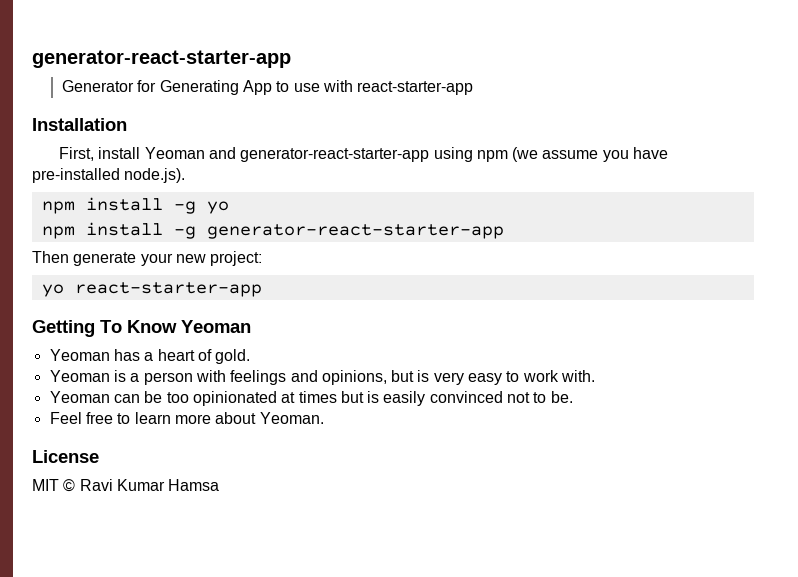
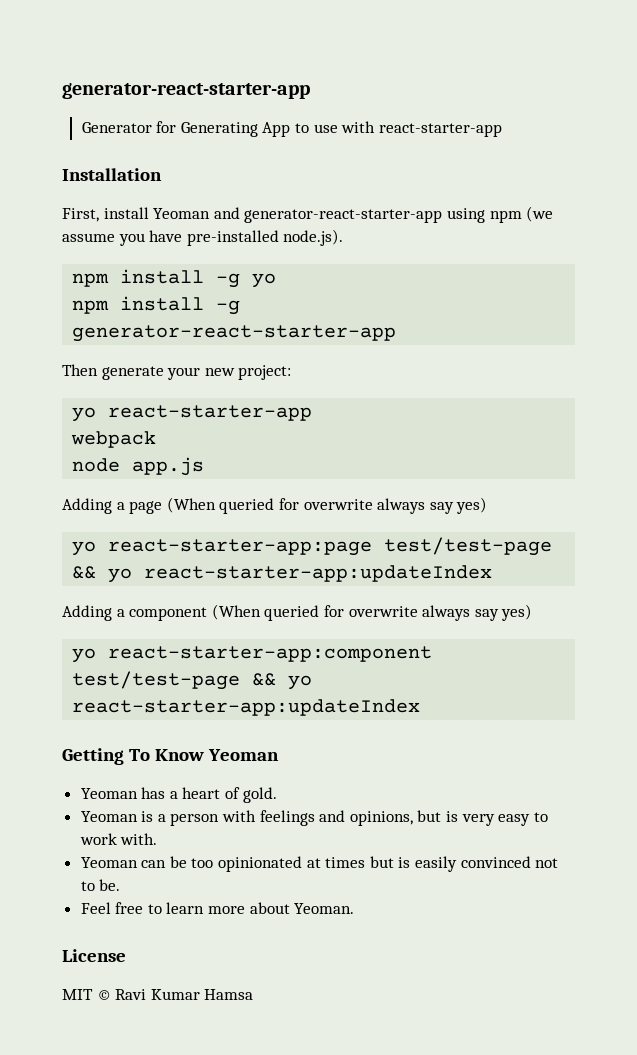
(262, 289) none -> [71,431,157,448] [72,457,205,476] [62,497,488,514] [72,537,553,556] [72,565,493,583] [62,604,533,621] [72,646,433,663] [72,671,313,690] [72,699,421,716] // webpack // node app.js // Adding a page (When queried for overwrite always say yes) // yo react-starter-app:page test/test-page && yo react-starter-app:updateIndex // Adding a component (When queried for overwrite always say yes) // yo react-starter-app:component test/test-page && yo react-starter-app:updateIndex

